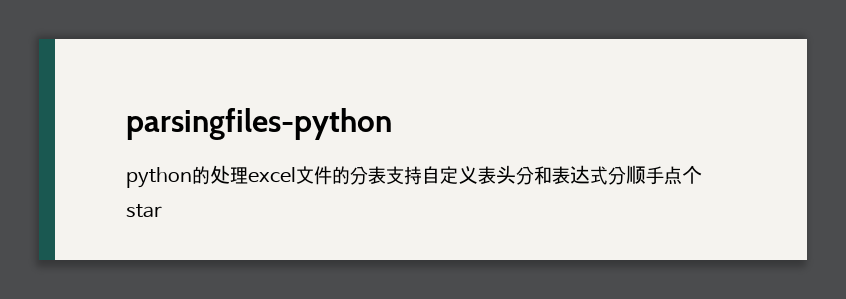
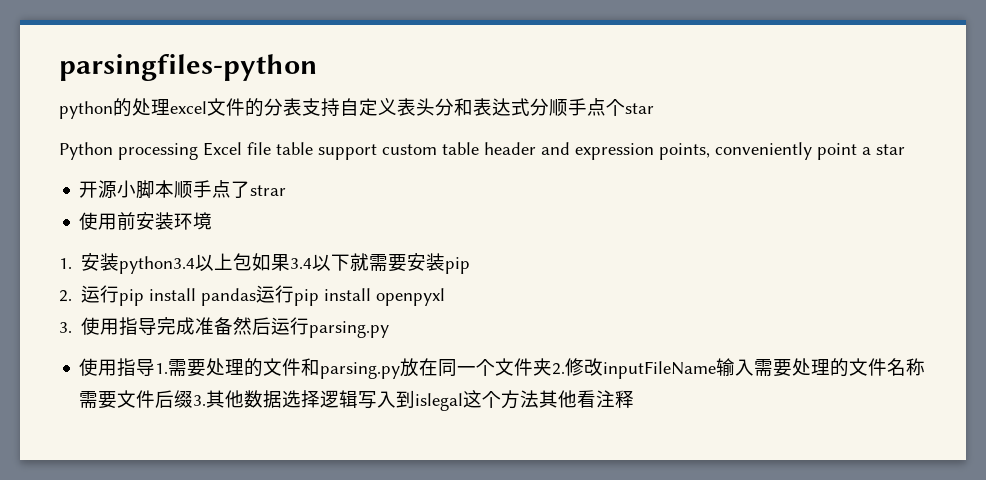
(162, 211) none -> [59,142,905,160] [79,180,287,199] [79,212,213,230] [59,253,471,274] [59,285,446,306] [59,317,390,338] [79,358,926,379] [79,390,635,411] // Python processing Excel file table support custom table header and expression points, conveniently point a star // 开源小脚本顺手点了strar // 使用前安装环境 // 1.安装python3.4以上包如果3.4以下就需要安装pip // 2.运行pip install pandas运行pip install openpyxl // 3.使用指导完成准备然后运行parsing.py // 使用指导1.需要处理的文件和parsing.py放在同一个文件夹2.修改inputFileName输入需要处理的文件名称需要文件后缀3.其他数据选择逻辑写入到islegal这个方法其他看注释

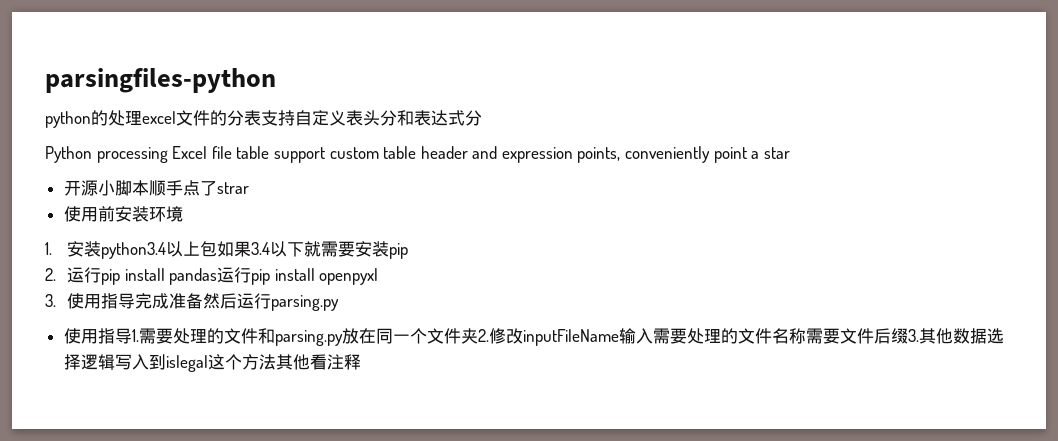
[549,98,654,116] 顺手点个star -> (482, 118) none

